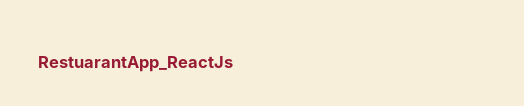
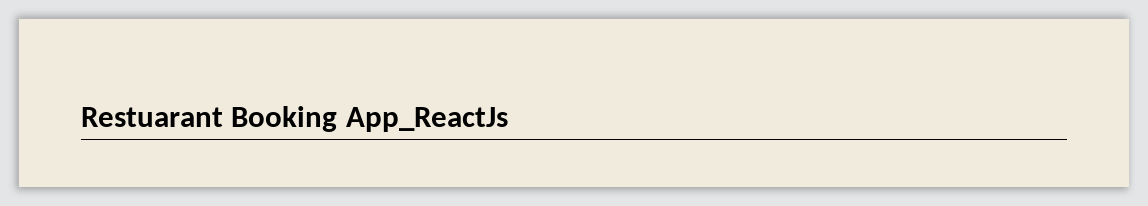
[38,56,233,72] RestuarantApp_ReactJs -> [81,106,508,132] Restuarant Booking App_ReactJs

